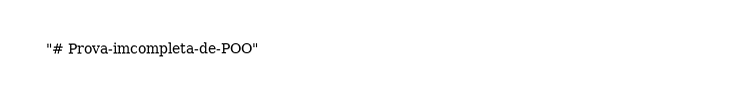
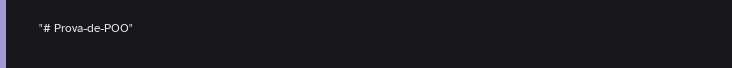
[67,42,259,57] Prova-imcompleta-de-POO" -> [54,24,134,32] Prova-de-POO"

